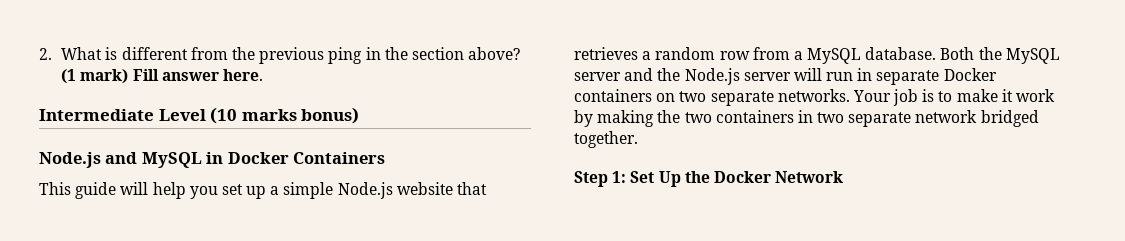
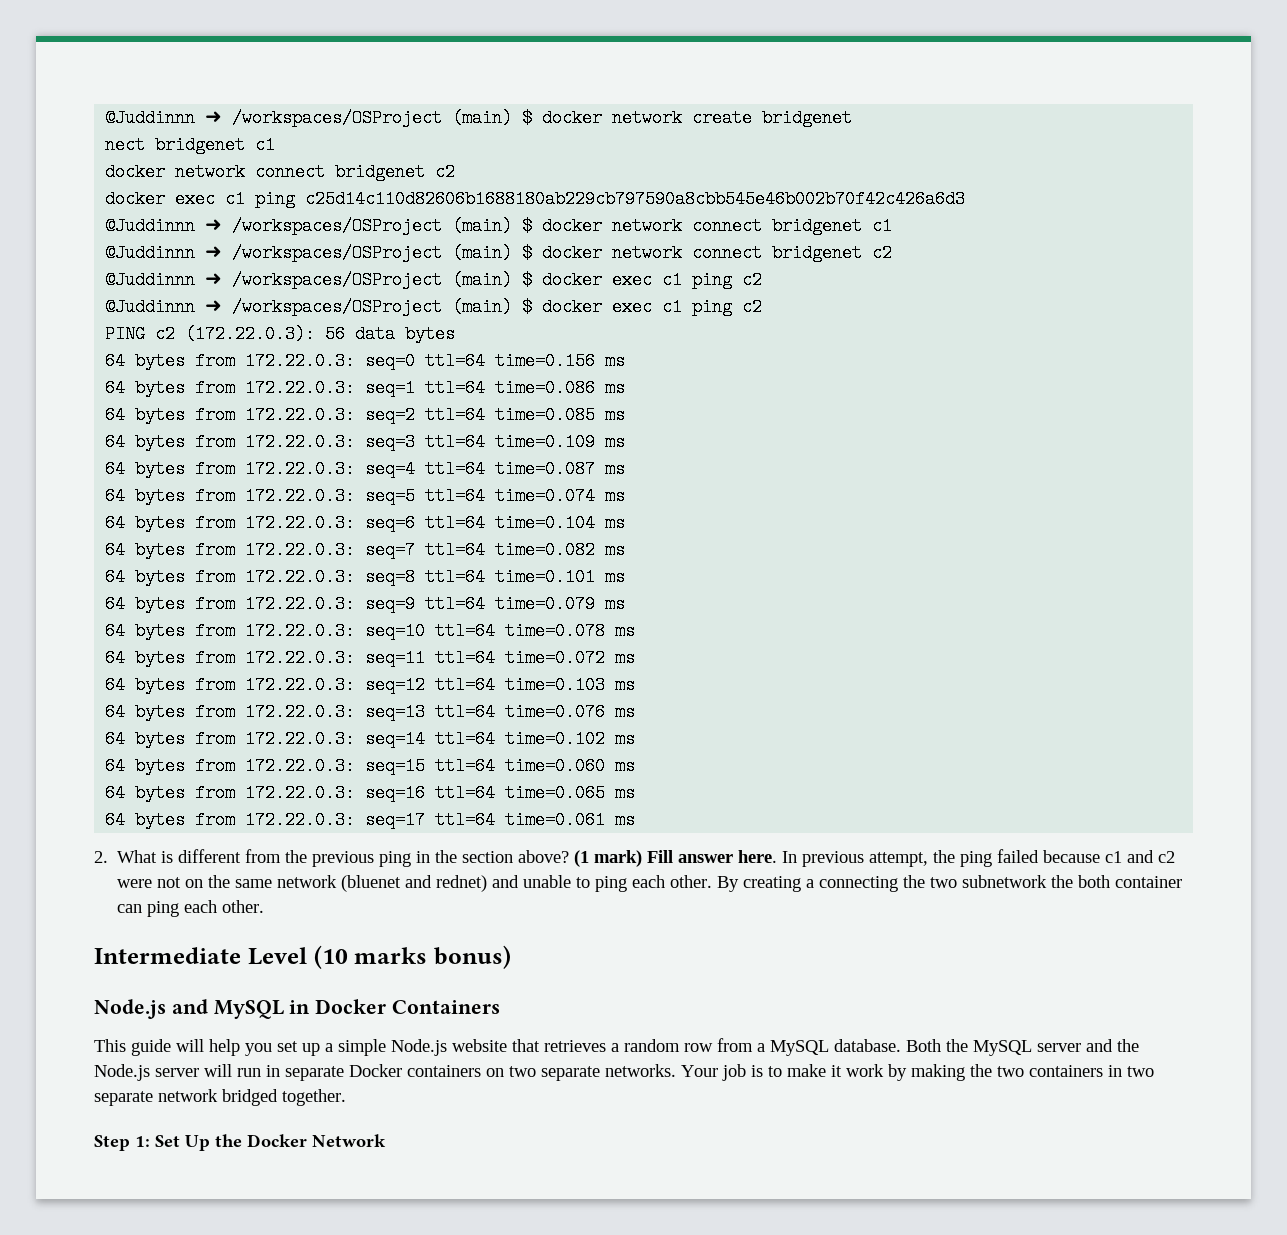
(39, 54) none -> [105,109,853,127] [105,136,276,154] [105,163,456,181] [105,190,966,208] [105,217,893,235] [105,244,893,262] [105,271,763,289] [105,298,763,316] [105,325,456,343] [105,352,626,370] [105,379,626,397] [105,406,626,424] [105,433,626,451] [105,460,626,478] [105,487,626,505] [105,514,626,532] [105,541,626,559] [105,568,626,586] [105,595,626,613] [105,622,636,640] [105,649,636,667] [105,676,636,694] [105,703,636,721] [105,730,636,748] [105,757,636,775] [105,784,636,802] [105,811,636,829] @Juddinnn ➜ /workspaces/OSProject (main) $ docker network create bridgenet // nect bridgenet c1 // docker network connect bridgenet c2 // docker exec c1 ping c25d14c110d82606b1688180ab229cb797590a8cbb545e46b002b70f42c426a6d3 // @Juddinnn ➜ /workspaces/OSProject (main) $ docker network connect bridgenet c1 // @Juddinnn ➜ /workspaces/OSProject (main) $ docker network connect bridgenet c2 // @Juddinnn ➜ /workspaces/OSProject (main) $ docker exec c1 ping c2 // @Juddinnn ➜ /workspaces/OSProject (main) $ docker exec c1 ping c2 // PING c2 (172.22.0.3): 56 data bytes // 64 bytes from 172.22.0.3: seq=0 ttl=64 time=0.156 ms // 64 bytes from 172.22.0.3: seq=1 ttl=64 time=0.086 ms // 64 bytes from 172.22.0.3: seq=2 ttl=64 time=0.085 ms // 64 bytes from 172.22.0.3: seq=3 ttl=64 time=0.109 ms // 64 bytes from 172.22.0.3: seq=4 ttl=64 time=0.087 ms // 64 bytes from 172.22.0.3: seq=5 ttl=64 time=0.074 ms // 64 bytes from 172.22.0.3: seq=6 ttl=64 time=0.104 ms // 64 bytes from 172.22.0.3: seq=7 ttl=64 time=0.082 ms // 64 bytes from 172.22.0.3: seq=8 ttl=64 time=0.101 ms // 64 bytes from 172.22.0.3: seq=9 ttl=64 time=0.079 ms // 64 bytes from 172.22.0.3: seq=10 ttl=64 time=0.078 ms // 64 bytes from 172.22.0.3: seq=11 ttl=64 time=0.072 ms // 64 bytes from 172.22.0.3: seq=12 ttl=64 time=0.103 ms // 64 bytes from 172.22.0.3: seq=13 ttl=64 time=0.076 ms // 64 bytes from 172.22.0.3: seq=14 ttl=64 time=0.102 ms // 64 bytes from 172.22.0.3: seq=15 ttl=64 time=0.060 ms // 64 bytes from 172.22.0.3: seq=16 ttl=64 time=0.065 ms // 64 bytes from 172.22.0.3: seq=17 ttl=64 time=0.061 ms //
(264, 75) none -> [782,849,1176,867] [117,875,1183,892] [117,900,265,917] In previous attempt, the ping failed because c1 and c2 were not on the same network (bluenet and rednet) and unable to ping each other. By creating a connecting the two subnetwork the both container can ping each other.

